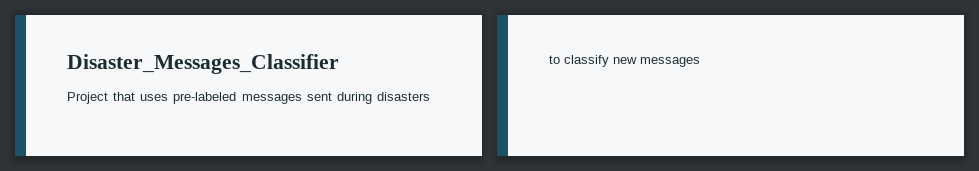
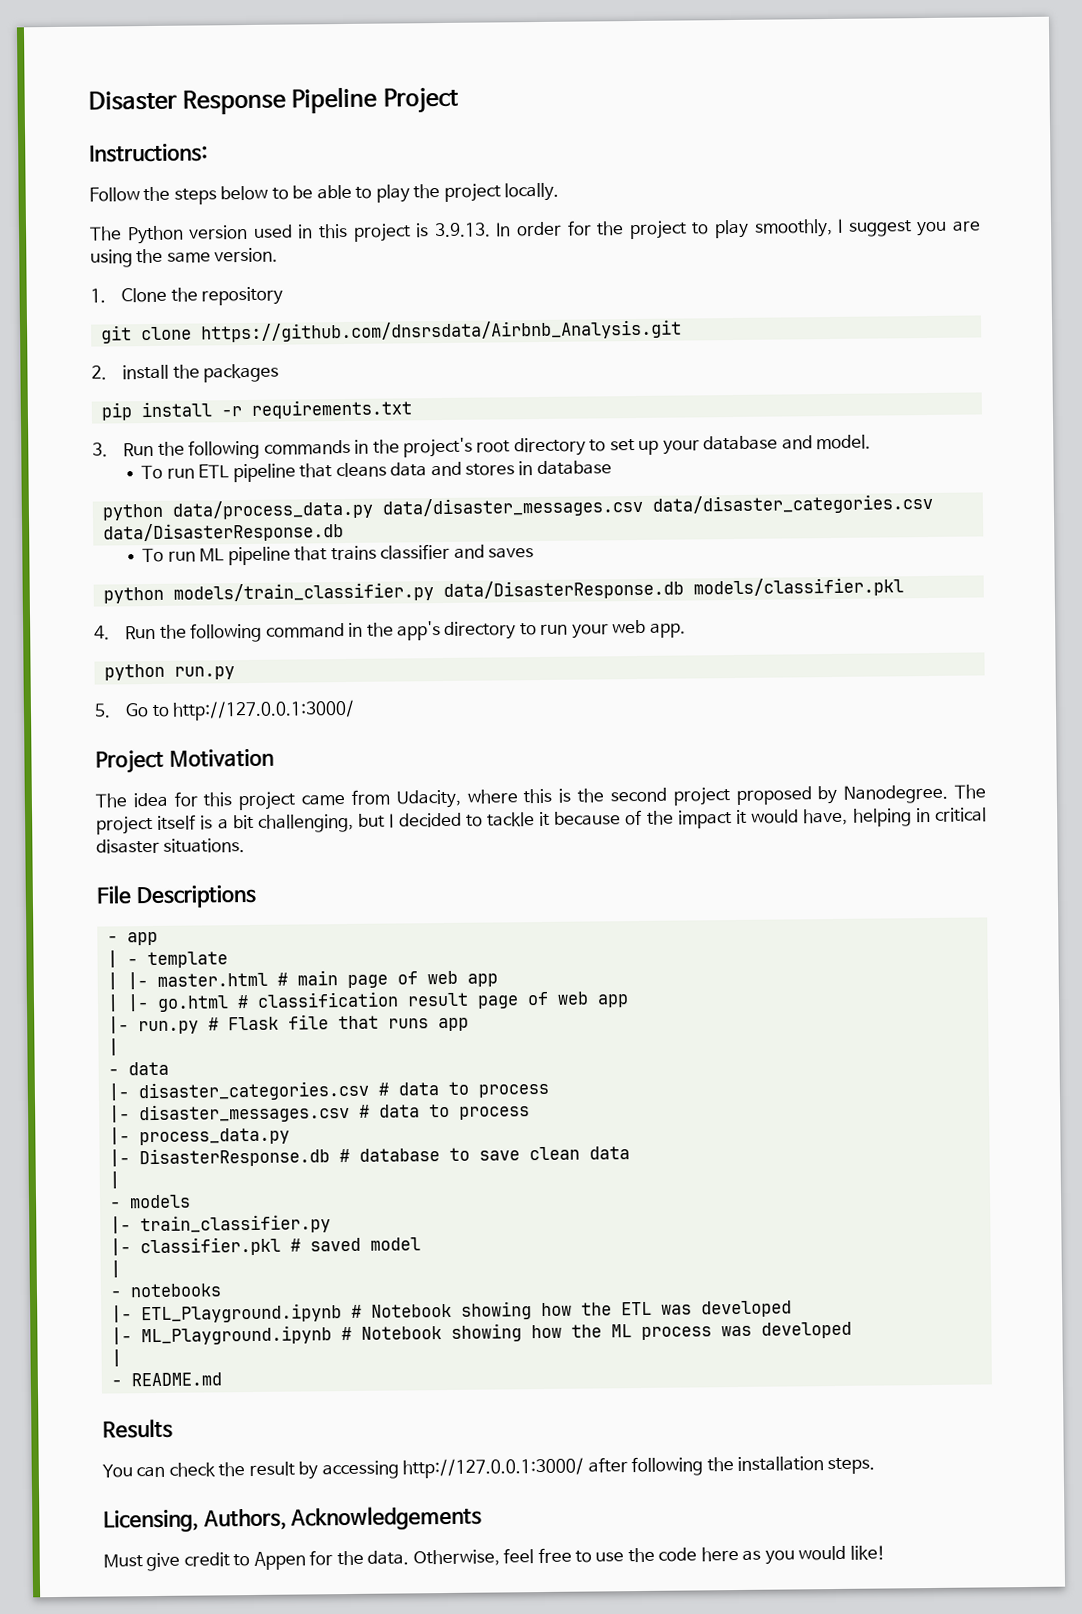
[67,54,339,74] [67,92,430,104] [549,55,700,67] Disaster_Messages_Classifier // Project that uses pre-labeled messages sent during disasters to classify new messages -> [88,86,459,115] [89,143,208,163] [89,182,560,205] [89,218,982,245] [90,247,279,268] [90,286,284,306] [100,319,682,344] [91,363,280,383] [100,399,412,421] [92,434,872,460] [141,460,612,483] [101,493,933,521] [102,522,344,543] [142,543,534,566] [102,577,904,604] [94,619,686,643] [103,663,235,681] [94,699,356,721] [95,748,274,774] [95,784,986,811] [96,807,987,835] [96,838,246,854] [96,884,257,909] [106,931,158,946] [106,950,228,969] [106,970,498,990] [106,991,629,1012] [107,1014,469,1035] [107,1038,119,1056] [107,1061,169,1076] [107,1080,549,1102] [108,1102,530,1124] [108,1127,290,1146] [108,1146,630,1168] [108,1171,120,1189] [109,1194,191,1209] [109,1214,331,1235] [109,1236,421,1257] [109,1260,121,1278] [109,1283,222,1298] [110,1300,792,1324] [110,1321,852,1346] [110,1349,122,1367] [110,1372,222,1387] [102,1418,173,1439] [102,1456,876,1480] [103,1505,483,1533] [103,1545,886,1572] Disaster Response Pipeline Project // Instructions: // Follow the steps below to be able to play the project locally. // The Python version used in this project is 3.9.13. In order for the project to play smoothly, I suggest you are using the same version. // 1. Clone the repository // git clone https://github.com/dnsrsdata/Airbnb_Analysis.git // 2. install the packages // pip install -r requirements.txt // 3. Run the following commands in the project's root directory to set up your database and model. // To run ETL pipeline that cleans data and stores in database // python data/process_data.py data/disaster_messages.csv data/disaster_categories.csv data/DisasterResponse.db // To run ML pipeline that trains classifier and saves // python models/train_classifier.py data/DisasterResponse.db models/classifier.pkl // 4. Run the following command in the app's directory to run your web app. // python run.py // 5. Go to http://127.0.0.1:3000/ // Project Motivation // The idea for this project came from Udacity, where this is the second project proposed by Nanodegree. The project itself is a bit challenging, but I decided to tackle it because of the impact it would have, helping in critical disaster situations. // File Descriptions // - app // | - template // | |- master.html # main page of web app // | |- go.html # classification result page of web app // |- run.py # Flask file that runs app // | // - data // |- disaster_categories.csv # data to process // |- disaster_messages.csv # data to process // |- process_data.py // |- DisasterResponse.db # database to save clean data // | // - models // |- train_classifier.py // |- classifier.pkl # saved model // | // - notebooks // |- ETL_Playground.ipynb # Notebook showing how the ETL was developed // |- ML_Playground.ipynb # Notebook showing how the ML process was developed // | // - README.md // Results // You can check the result by accessing http://127.0.0.1:3000/ after following the installation steps. // Licensing, Authors, Acknowledgements // Must give credit to Appen for the data. Otherwise, feel free to use the code here as you would like!

